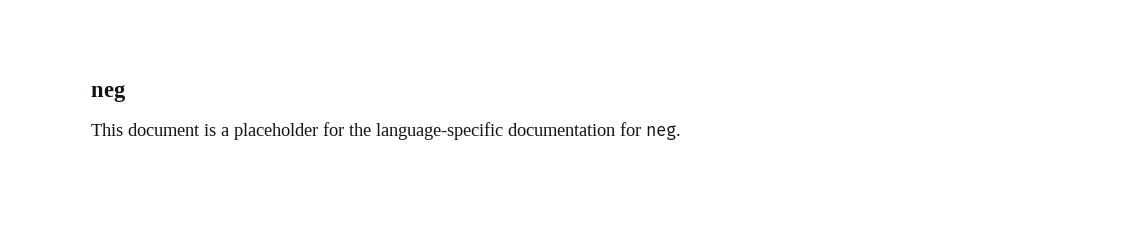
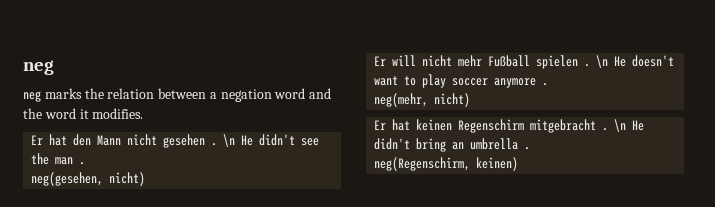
[91,122,681,140] This document is a placeholder for the language-specific documentation for neg. -> [23,88,332,102] [23,108,144,119] [31,134,320,148] [31,153,86,165] [31,172,146,186] [374,55,675,69] [374,74,549,88] [374,93,471,107] [374,119,645,133] [374,138,531,152] [374,157,519,171] neg marks the relation between a negation word and the word it modifies. // Er hat den Mann nicht gesehen . \n He didn't see the man . // neg(gesehen, nicht) // Er will nicht mehr Fußball spielen . \n He doesn't want to play soccer anymore . // neg(mehr, nicht) // Er hat keinen Regenschirm mitgebracht . \n He didn't bring an umbrella . // neg(Regenschirm, keinen)

